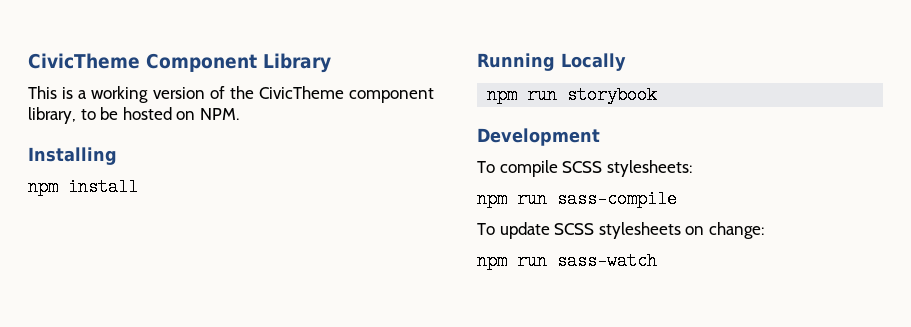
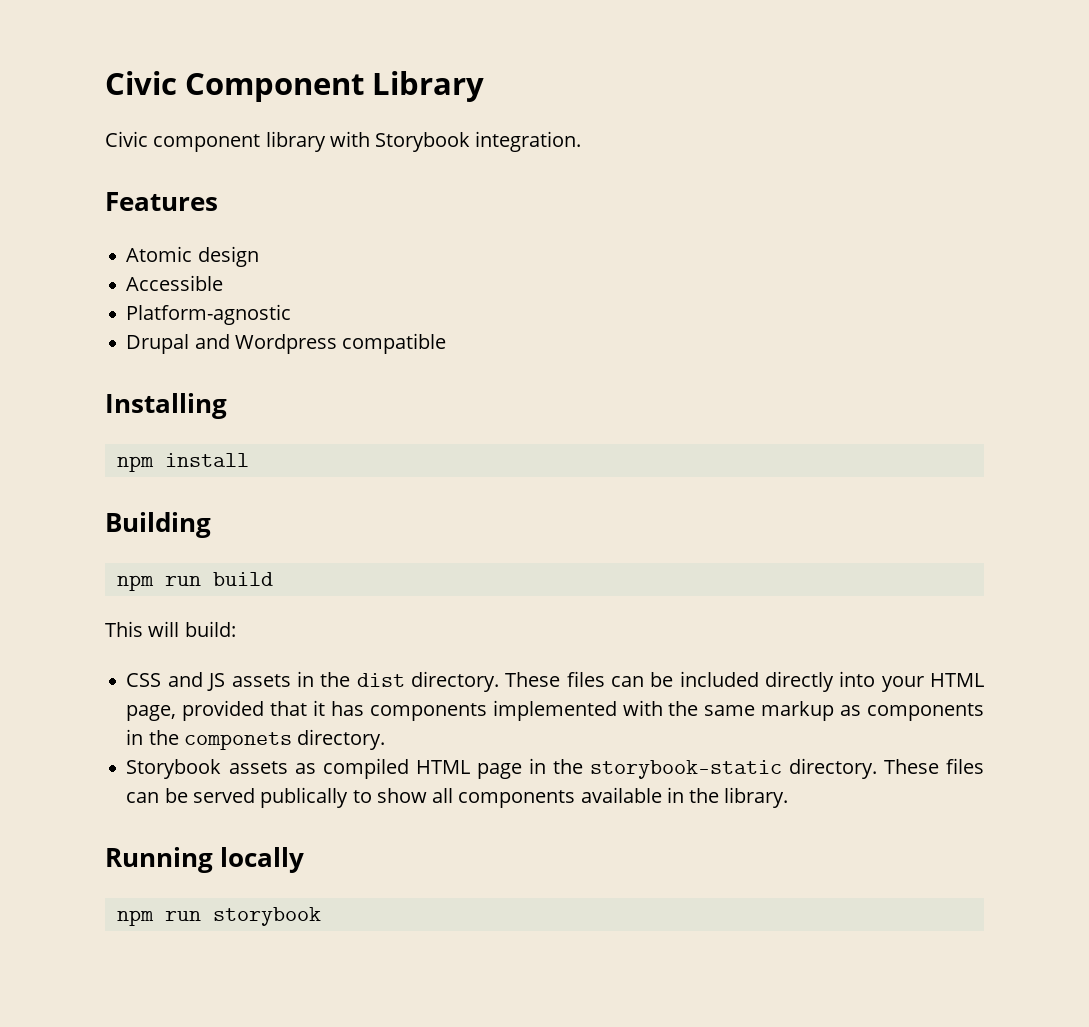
[28,53,140,69] CivicTheme -> [105,71,177,95] Civic
[28,86,434,103] [28,107,239,124] [28,147,117,165] [28,178,138,196] This is a working version of the CivicTheme component library, to be hosted on NPM. // Installing // npm install -> [105,131,582,152] [105,192,218,211] [126,246,259,267] [126,275,224,291] [126,304,292,325] [126,333,447,354] [105,393,227,419] [116,453,249,472] [105,512,211,538] [116,572,273,591] [105,621,236,637] [126,671,984,692] [126,700,985,721] [126,729,386,750] [126,758,984,779] [126,787,789,808] Civic component library with Storybook integration. // Features // Atomic design // Accessible // Platform-agnostic // Drupal and Wordpress compatible // Installing // npm install // Building // npm run build // This will build: // CSS and JS assets in the dist directory. These files can be included directly into your HTML page, provided that it has components implemented with the same markup as components in the componets directory. // Storybook assets as compiled HTML page in the storybook-static directory. These files can be served publically to show all components available in the library.
[561,53,626,71] Locally -> [220,847,305,873] locally
[477,128,600,146] [477,160,692,177] [477,190,677,208] [477,222,764,239] [477,252,657,270] // Development // To compile SCSS stylesheets: // npm run sass-compile // To update SCSS stylesheets on change: // npm run sass-watch -> (321, 916) none

